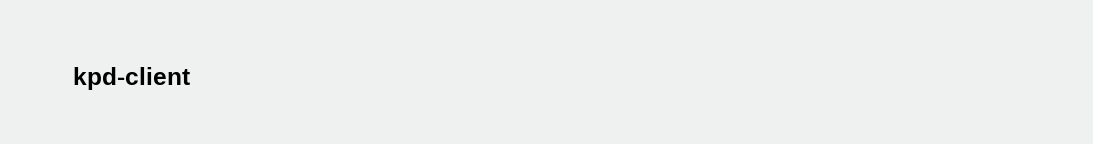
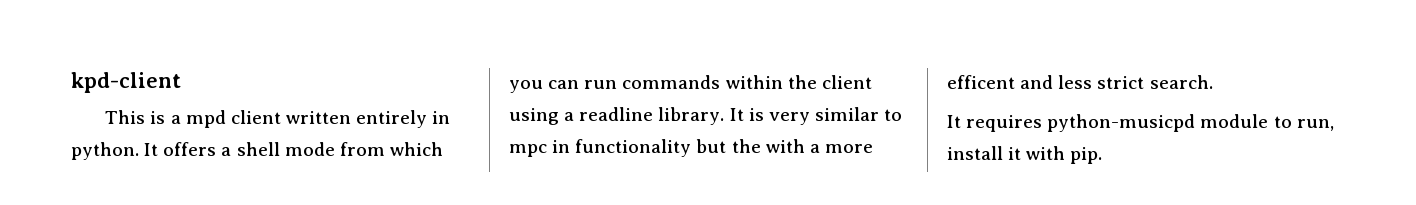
(190, 78) none -> [105,110,451,128] [71,142,443,160] [509,75,872,93] [509,107,903,125] [509,139,873,157] [947,75,1213,89] [947,114,1334,132] [947,146,1103,164] // This is a mpd client written entirely in python. It offers a shell mode from which you can run commands within the client using a readline library. It is very similar to mpc in functionality but the with a more efficent and less strict search. // It requires python-musicpd module to run, install it with pip.

